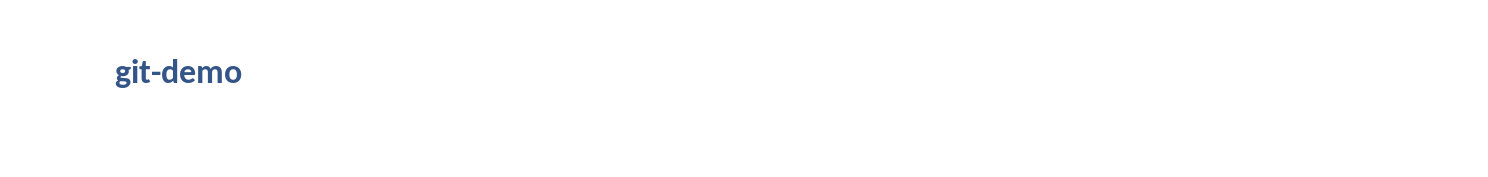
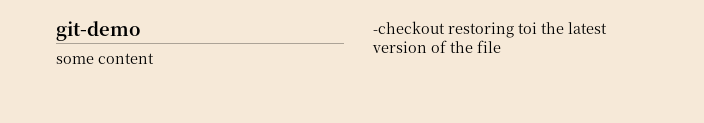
(242, 73) none -> [56,53,154,64] [373,21,607,38] [372,40,501,53] // some content // -checkout restoring toi the latest version of the file

